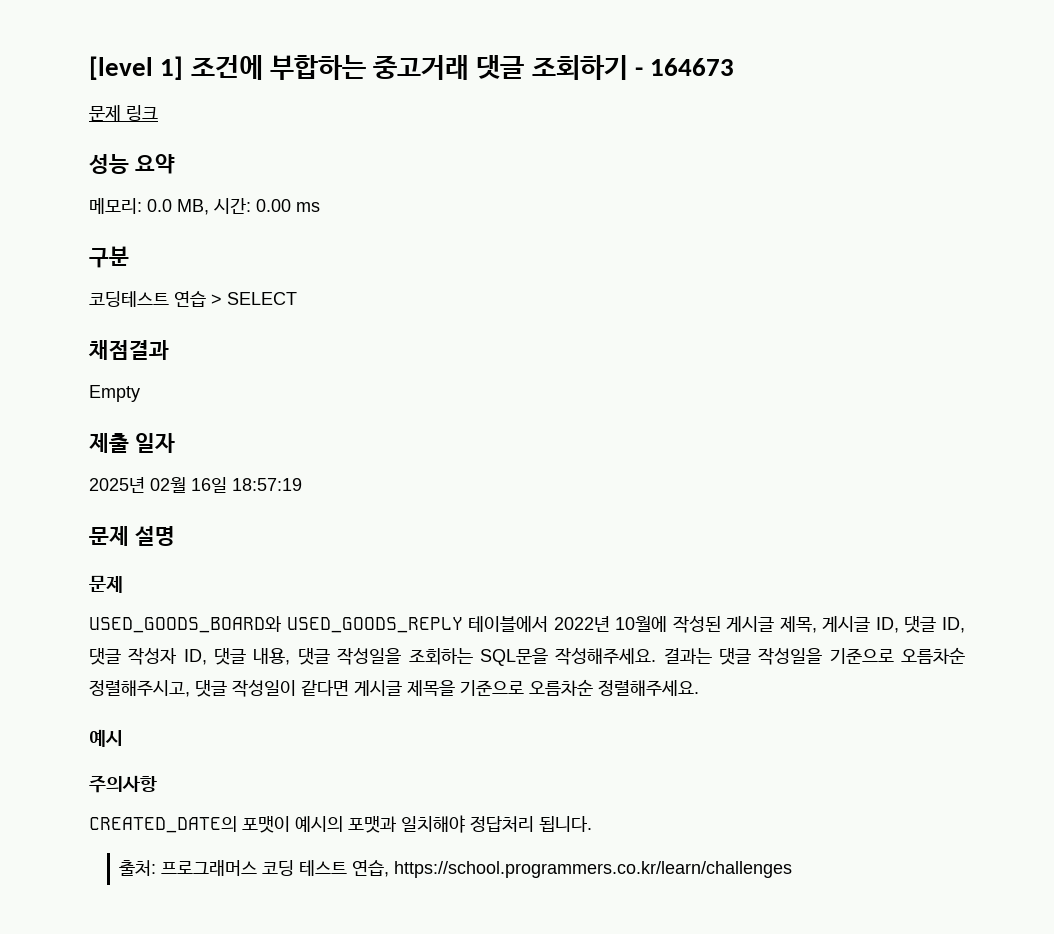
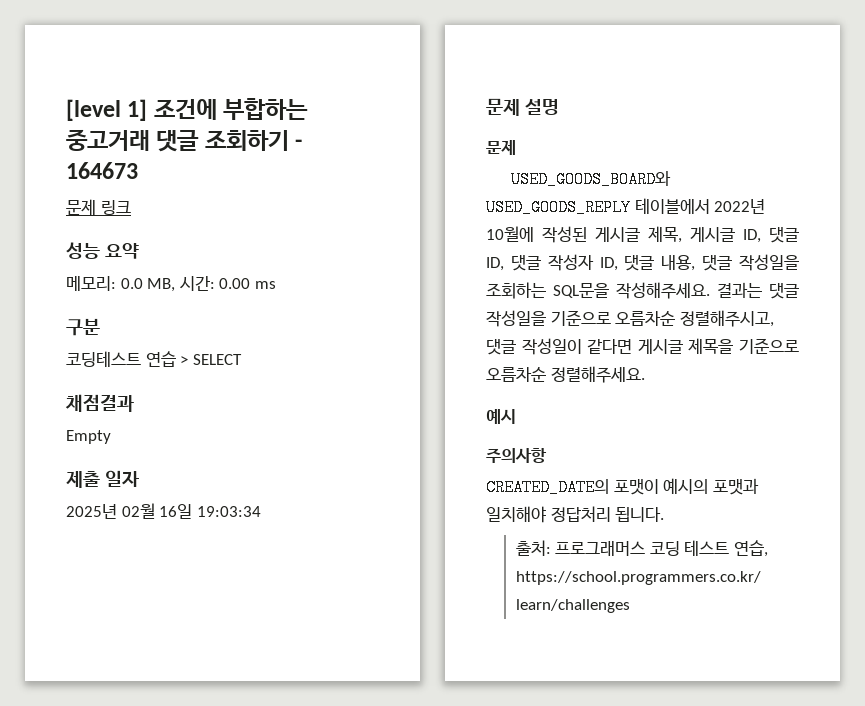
[232,478,302,491] 18:57:19 -> [196,506,261,517] 19:03:34

